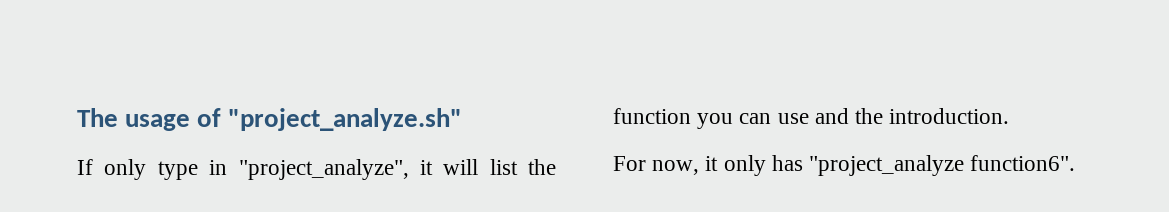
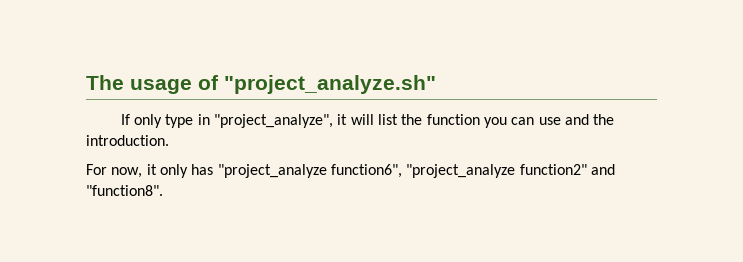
[970,155,1076,171] function6". -> [330,164,615,178] [86,185,163,196] function6", "project_analyze function2" and "function8".

